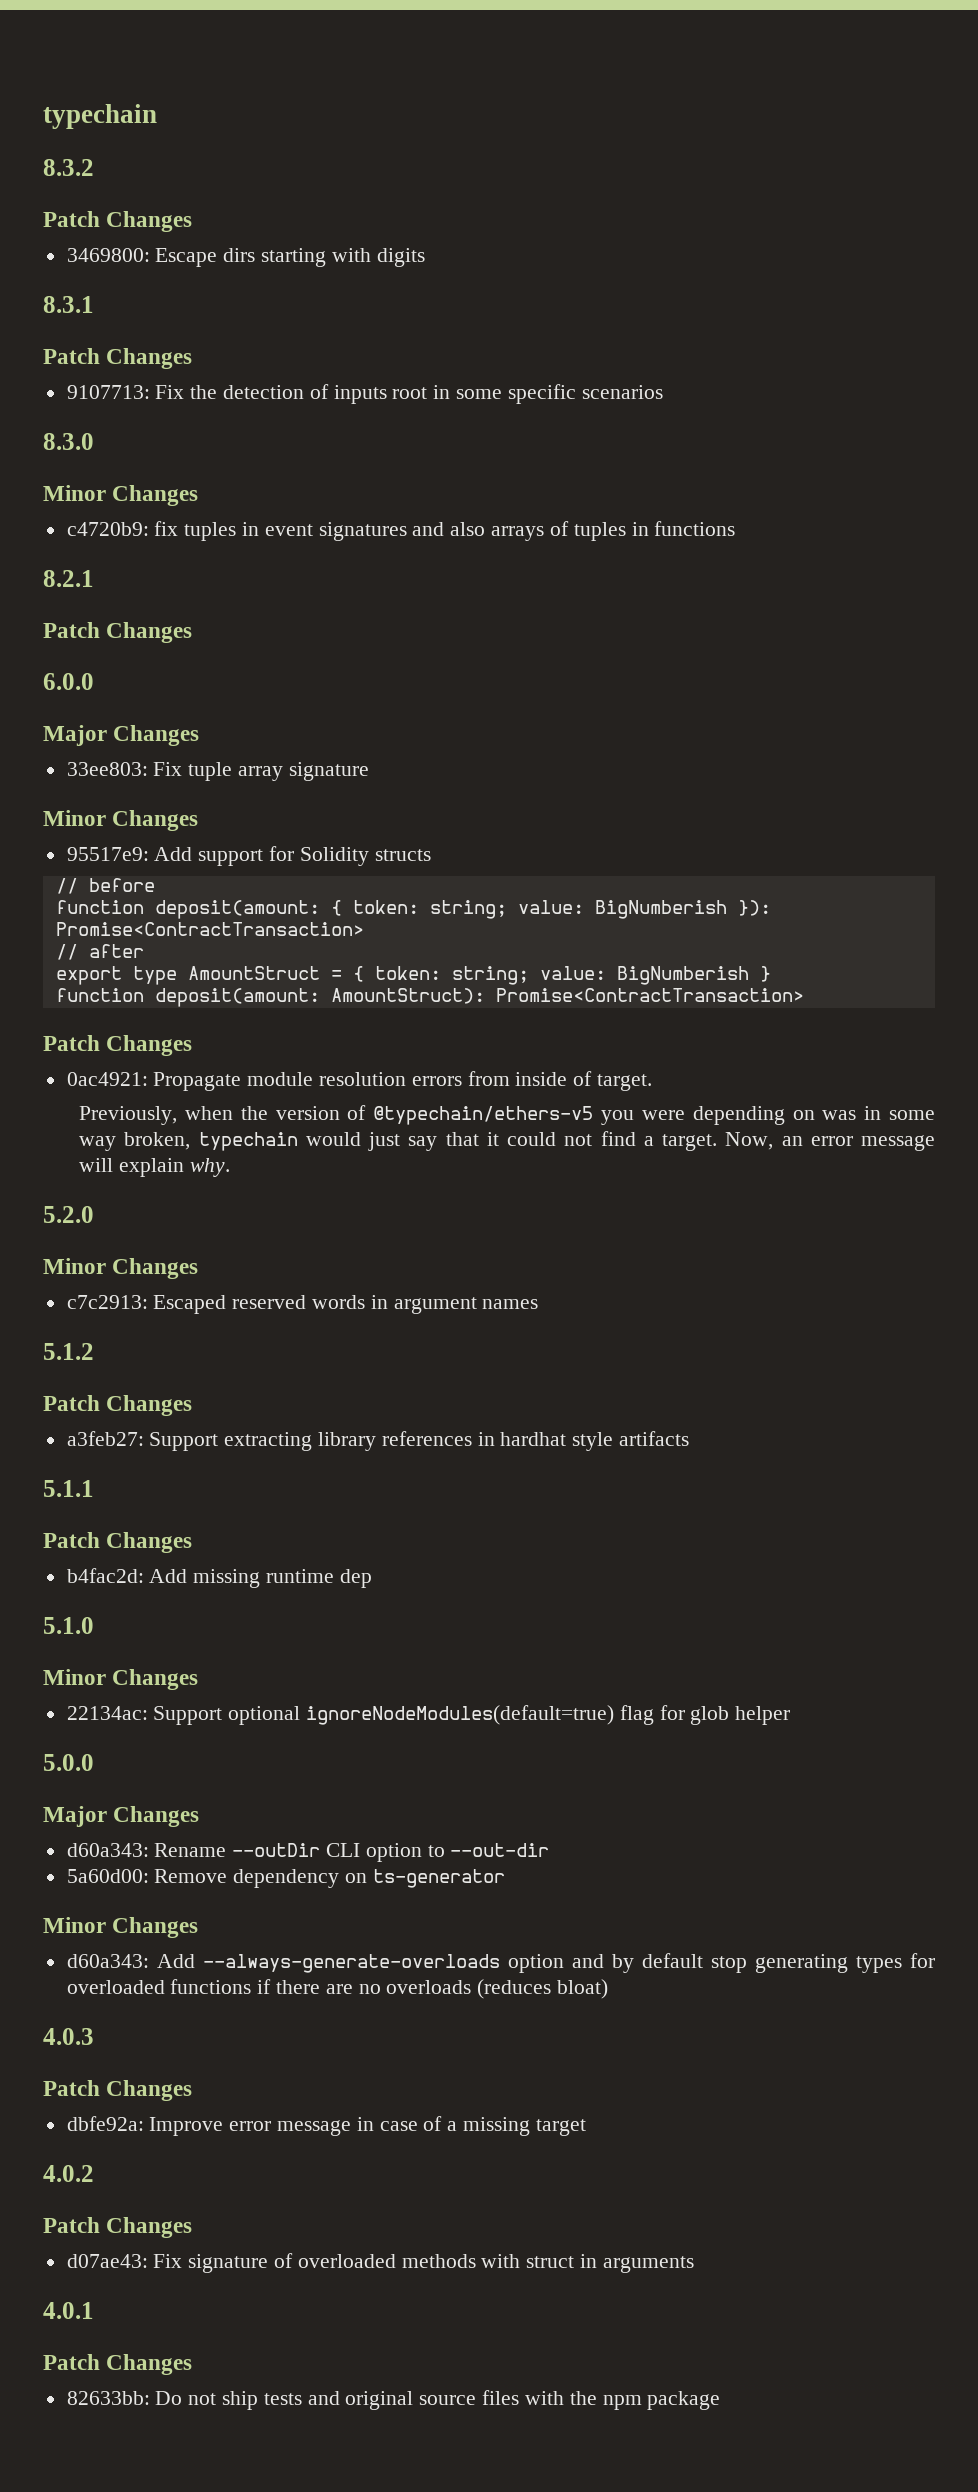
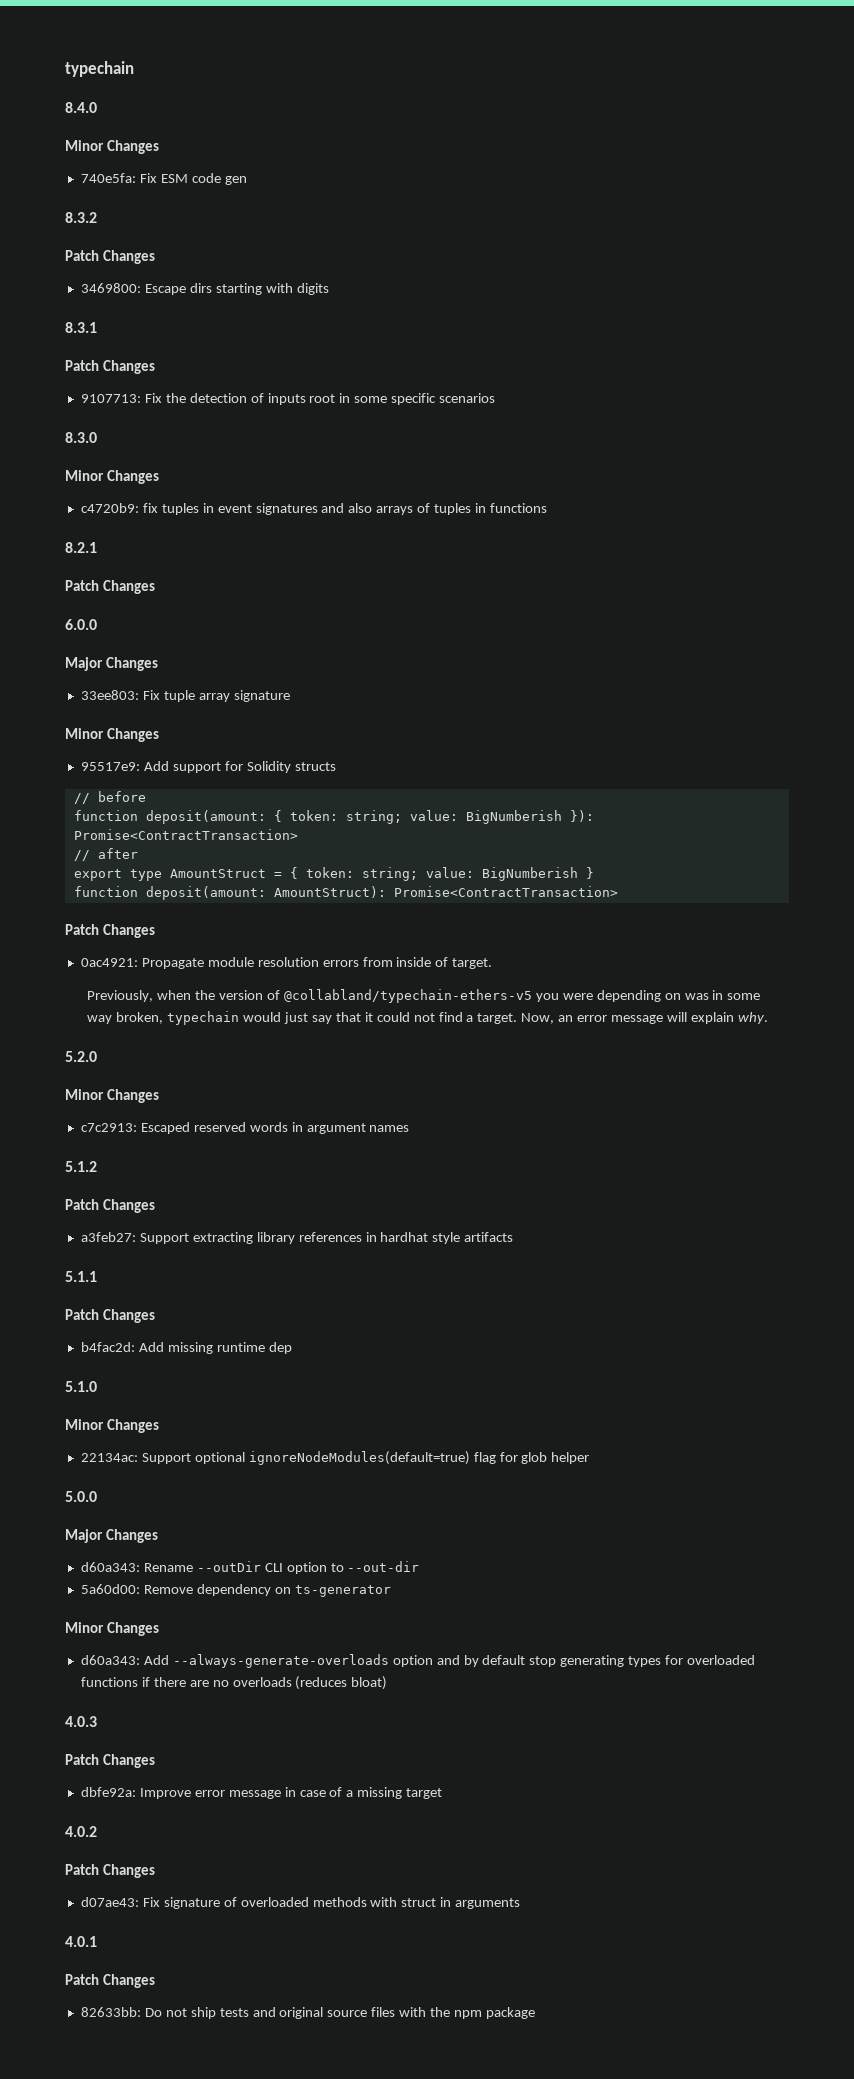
[43,104,157,129] typechain -> [65,61,134,77] [65,102,97,113] [65,140,160,154] [80,173,247,185] typechain // 8.4.0 // Minor Changes // 740e5fa: Fix ESM code gen
[373,1106,594,1125] @typechain/ethers-v5 -> [283,989,532,1003] @collabland/typechain-ethers-v5

